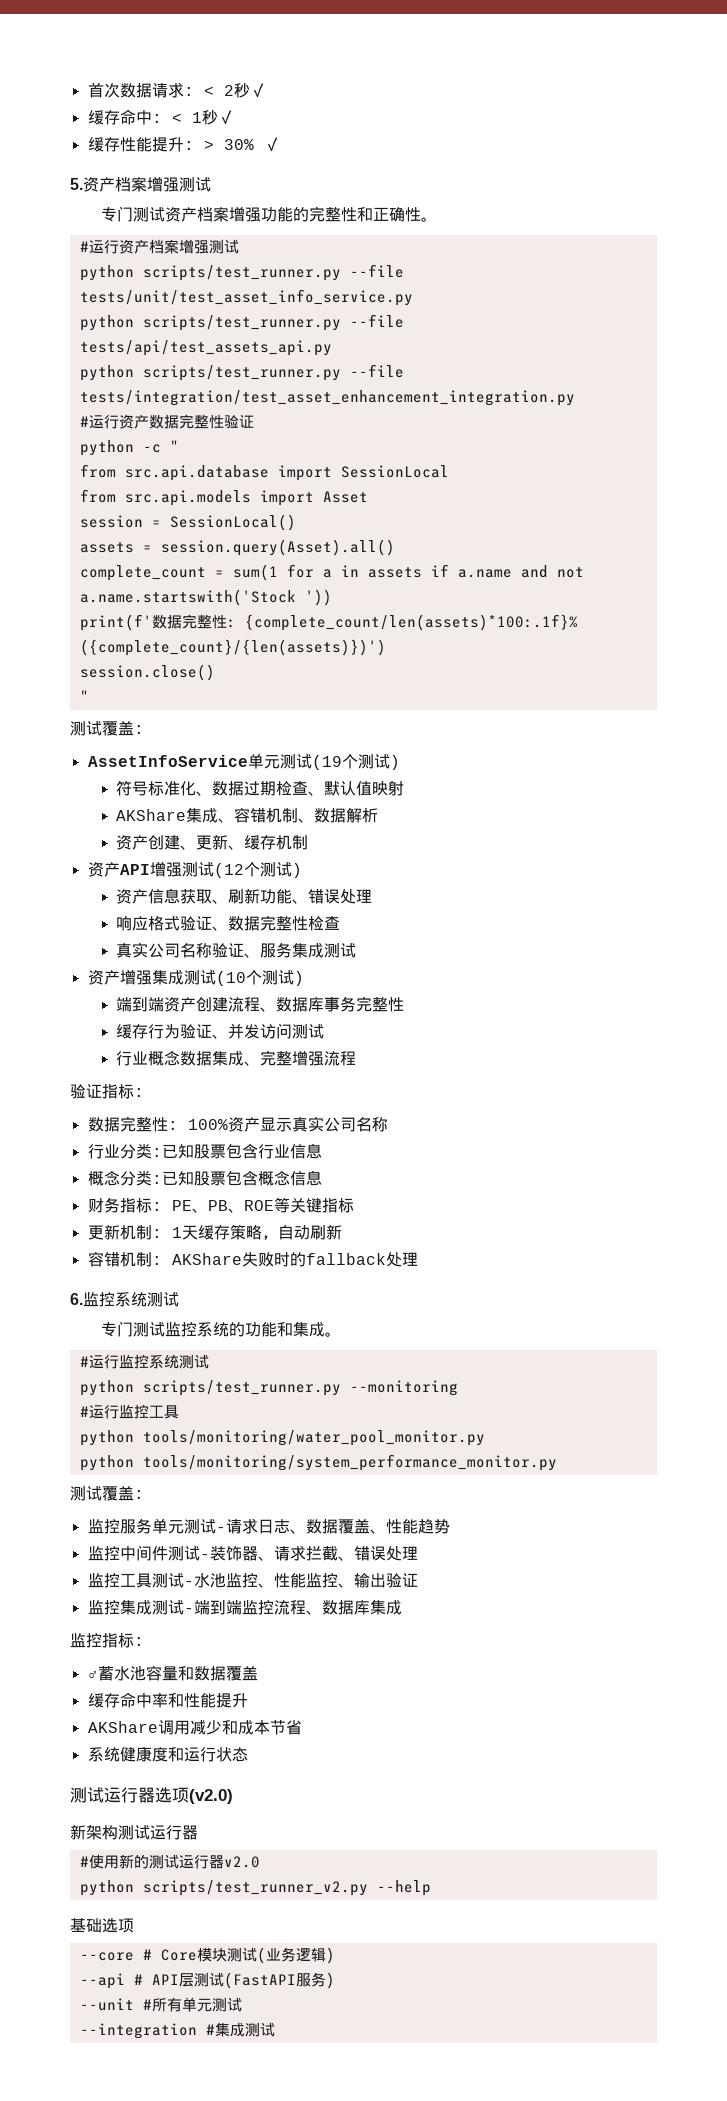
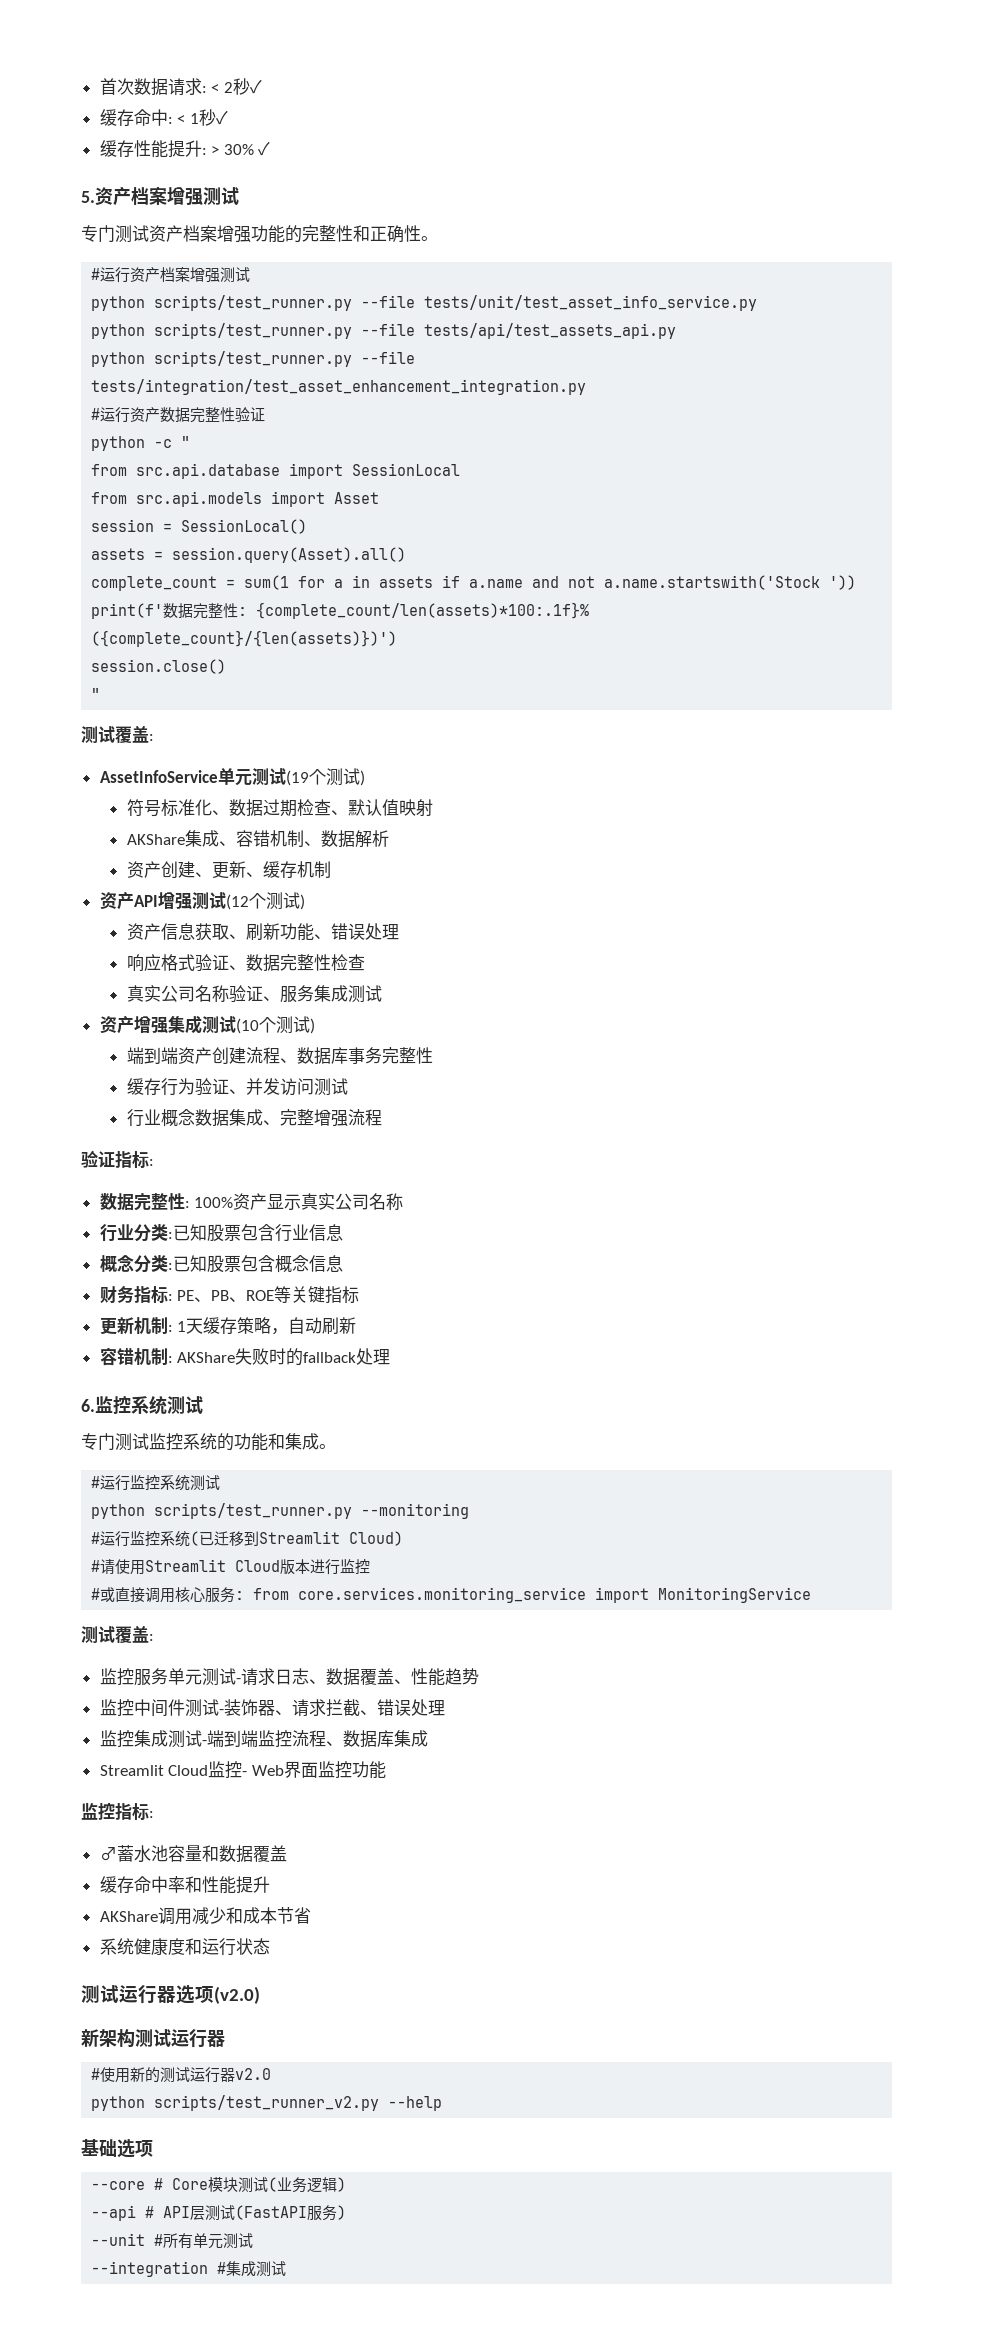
[148,1405,179,1419] [79,1430,485,1446] [79,1454,557,1471] 工具 // python tools/monitoring/water_pool_monitor.py // python tools/monitoring/system_performance_monitor.py -> [160,1531,404,1547] [91,1559,371,1575] [91,1587,812,1603] 系统(已迁移到Streamlit Cloud) // #请使用Streamlit Cloud版本进行监控 // #或直接调用核心服务: from core.services.monitoring_service import MonitoringService
[87,1573,418,1588] // 监控工具测试-水池监控、性能监控、输出验证 -> (445, 1708) none
(402, 1607) none -> [99,1761,386,1779] // Streamlit Cloud监控- Web界面监控功能

